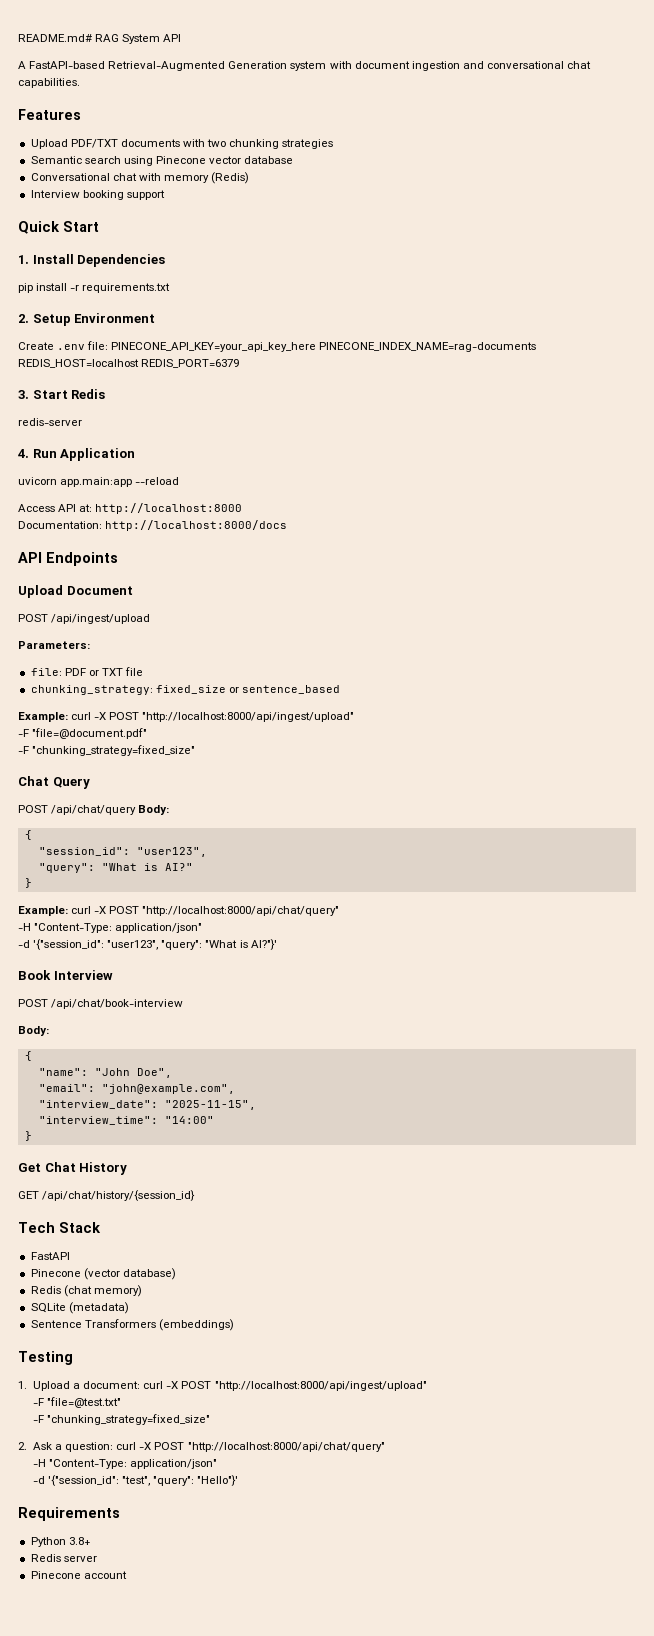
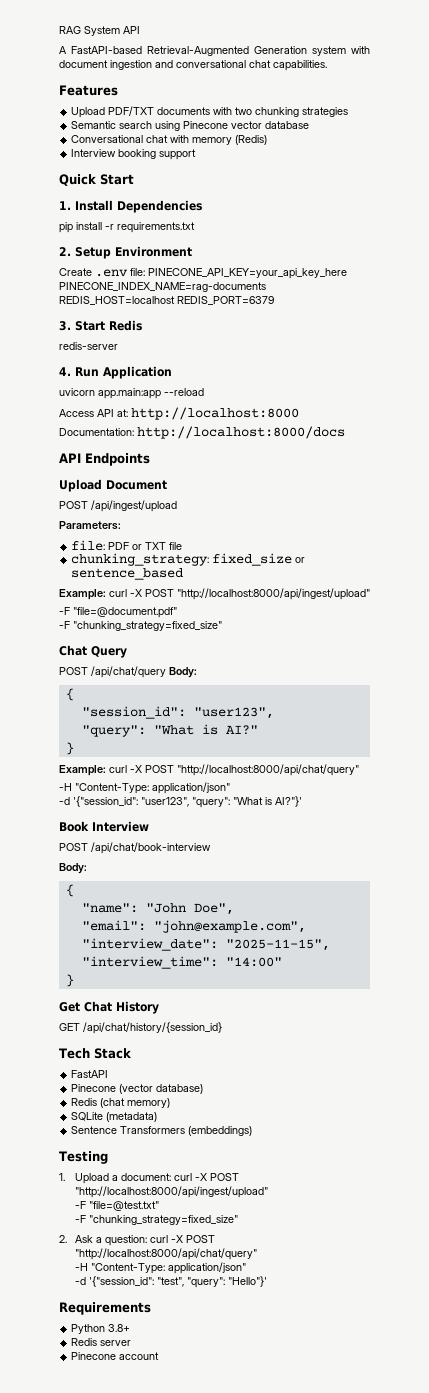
[18,34,92,42] README.md# -> (59, 30) none

